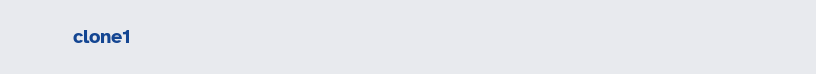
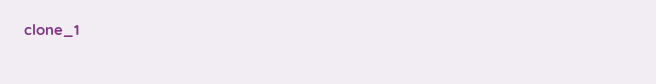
[73,30,131,43] clone1 -> [24,24,79,37] clone_1

